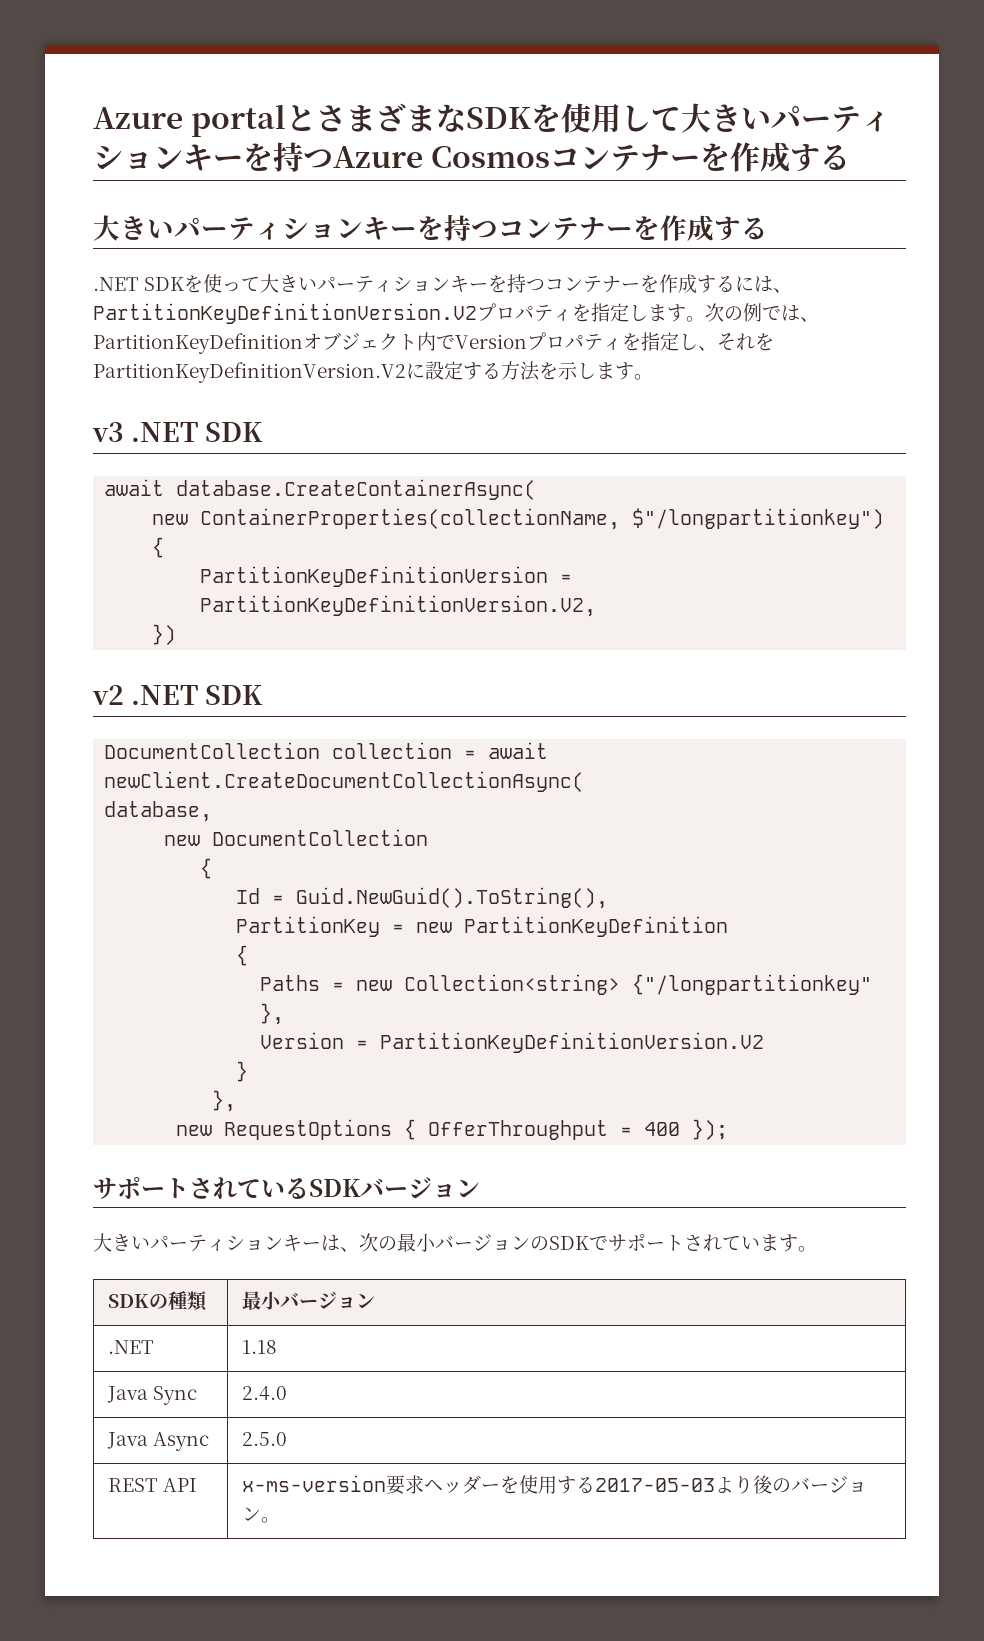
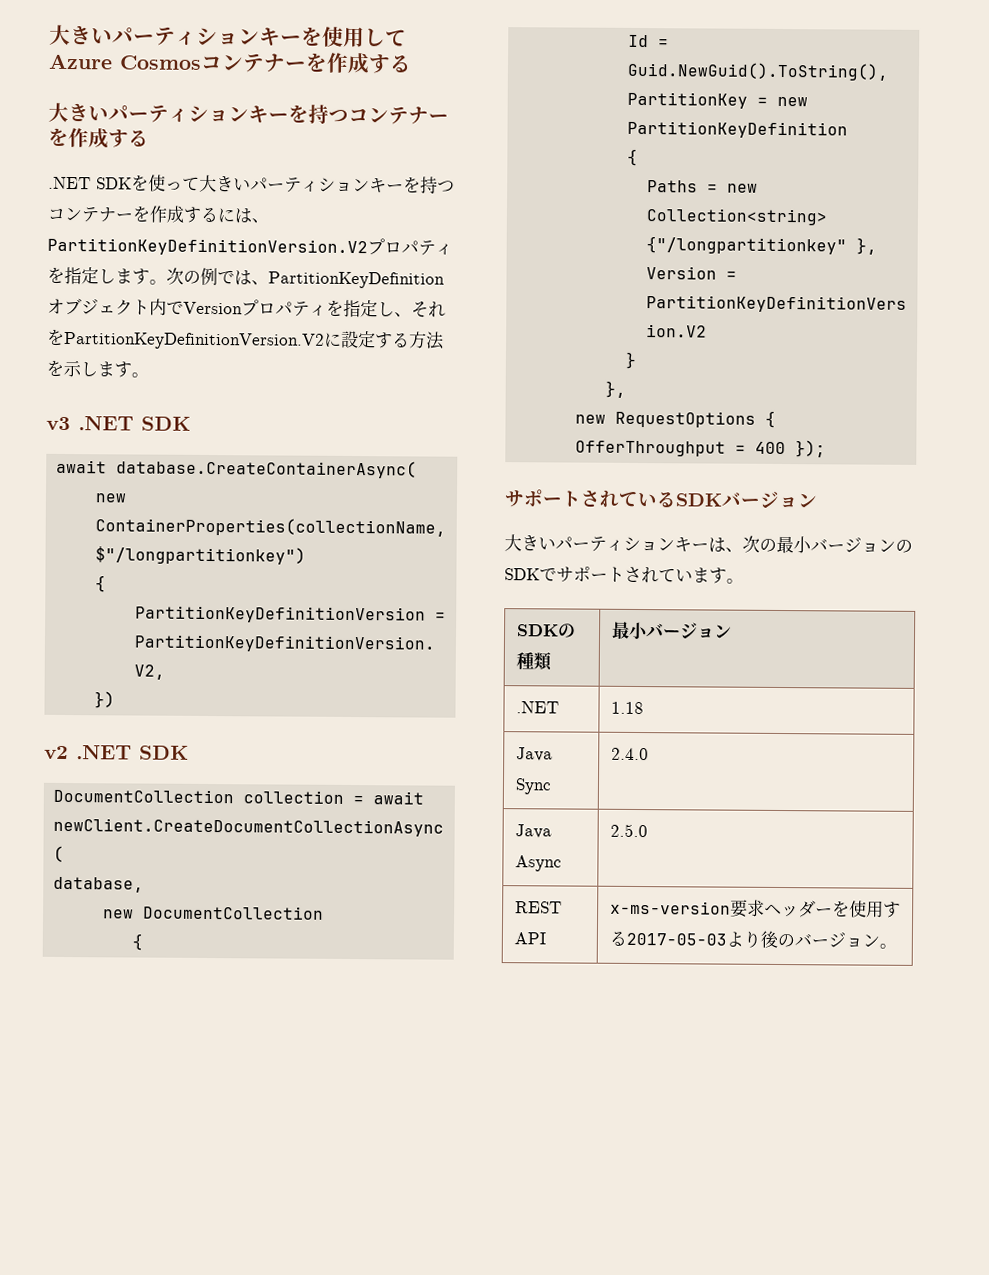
[93,103,892,137] [93,142,333,172] Azure portalとさまざまなSDKを使用して大きいパーティションキーを持つ -> [49,24,407,48] 大きいパーティションキーを使用して

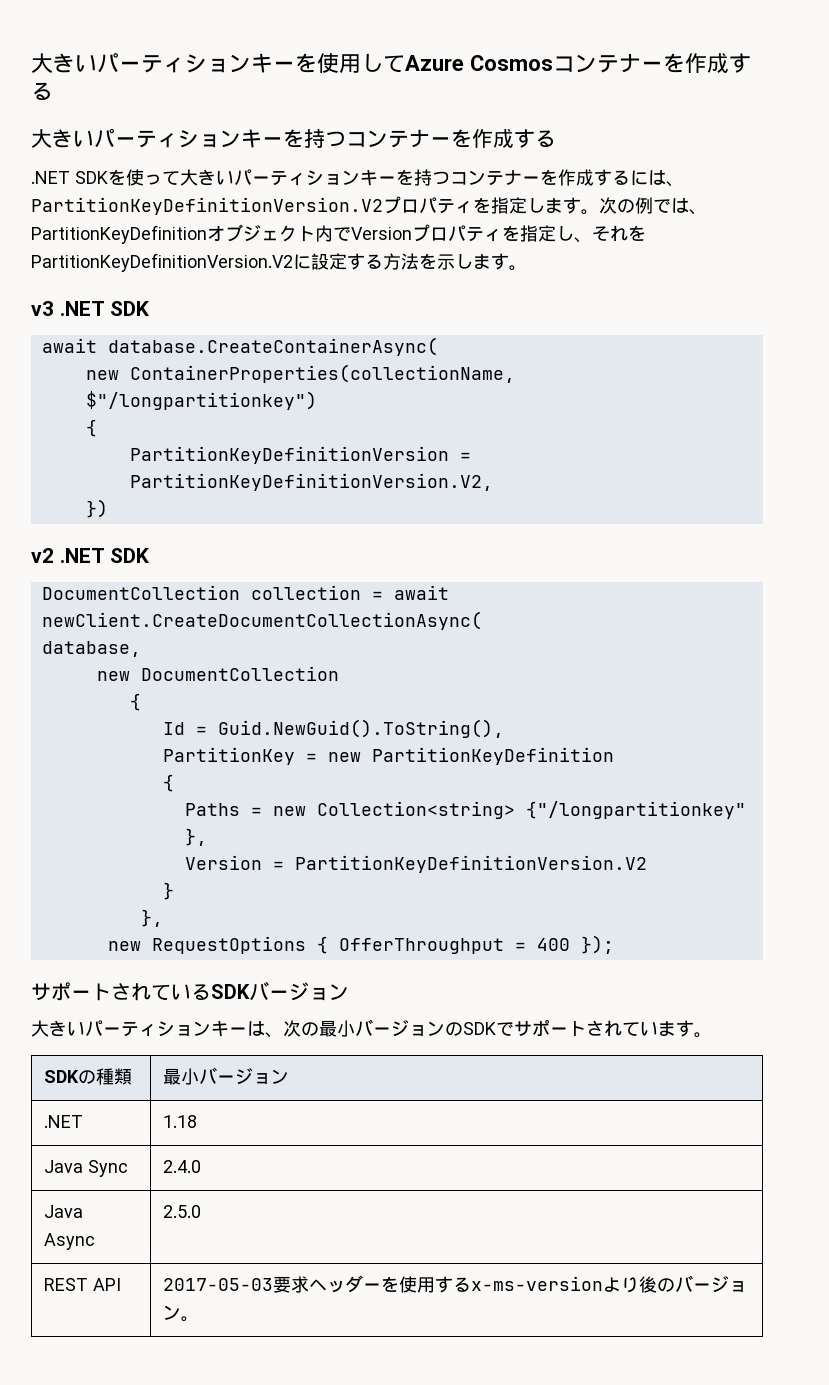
[609,900,731,915] x-ms-version -> [162,1278,273,1291] 2017-05-03
[625,932,727,946] 2017-05-03 -> [470,1276,603,1291] x-ms-version

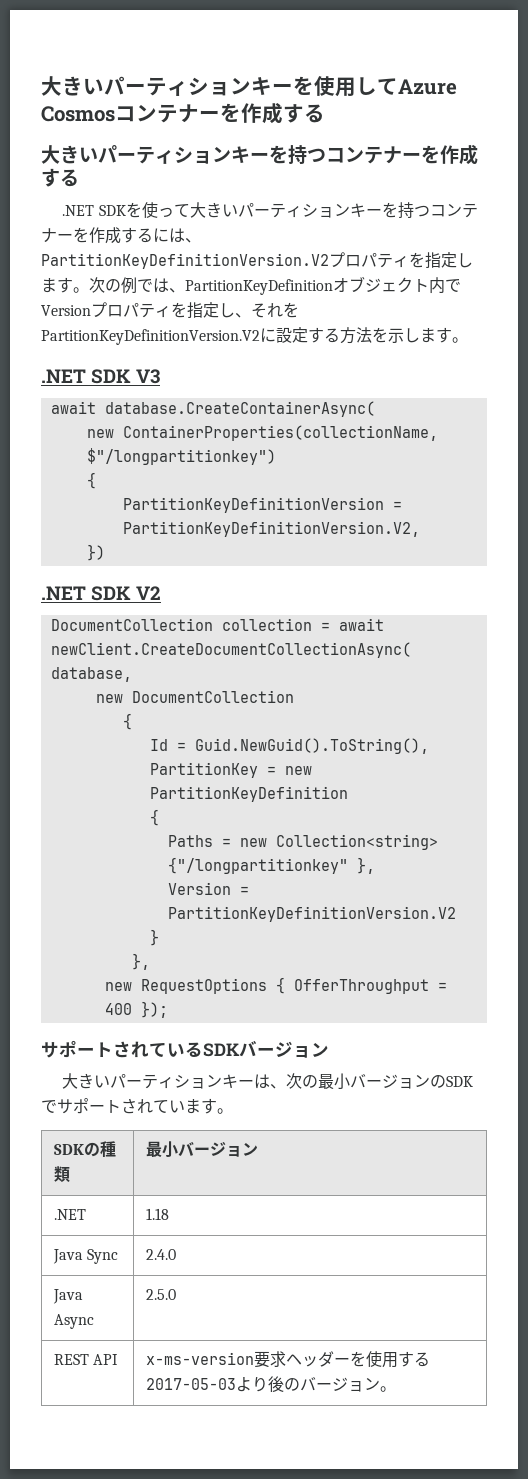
[31,301,151,316] v3 .NET SDK -> [41,369,161,384] .NET SDK V3
[31,548,151,563] v2 .NET SDK -> [41,586,162,601] .NET SDK V2
[162,1278,273,1291] 2017-05-03 -> [145,1352,254,1365] x-ms-version
[470,1276,603,1291] x-ms-version -> [145,1378,236,1390] 2017-05-03

